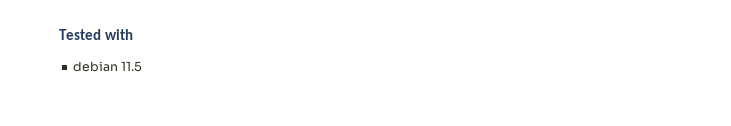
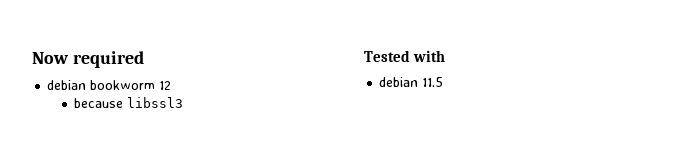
(59, 34) none -> [32,51,144,68] [47,80,172,90] [74,97,184,108] Now required // debian bookworm 12 // because libssl3 //

